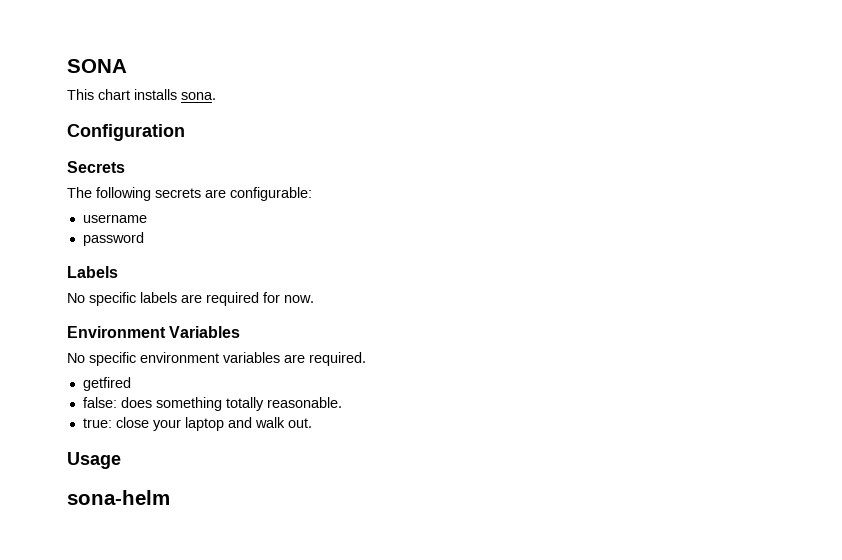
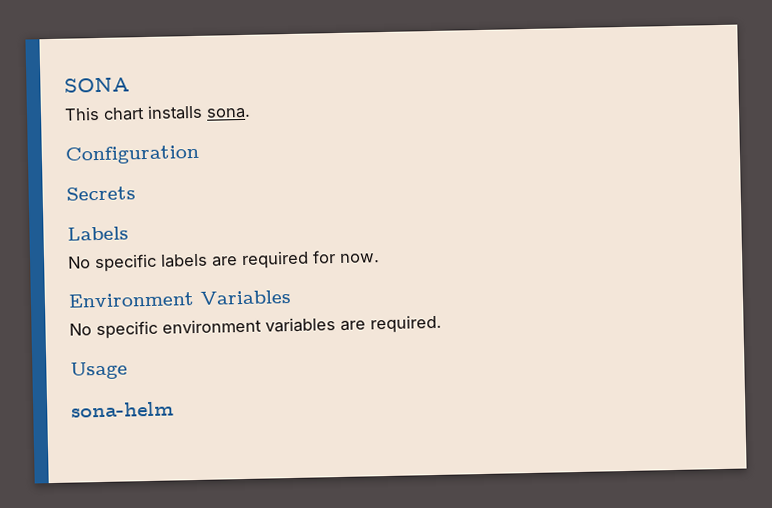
[67,187,312,201] [82,214,147,223] [82,232,144,246] // The following secrets are configurable: // username // password -> (136, 193) none
[82,377,131,391] [82,397,342,411] [82,417,312,431] // getfired // false: does something totally reasonable. // true: close your laptop and walk out. -> (442, 324) none

